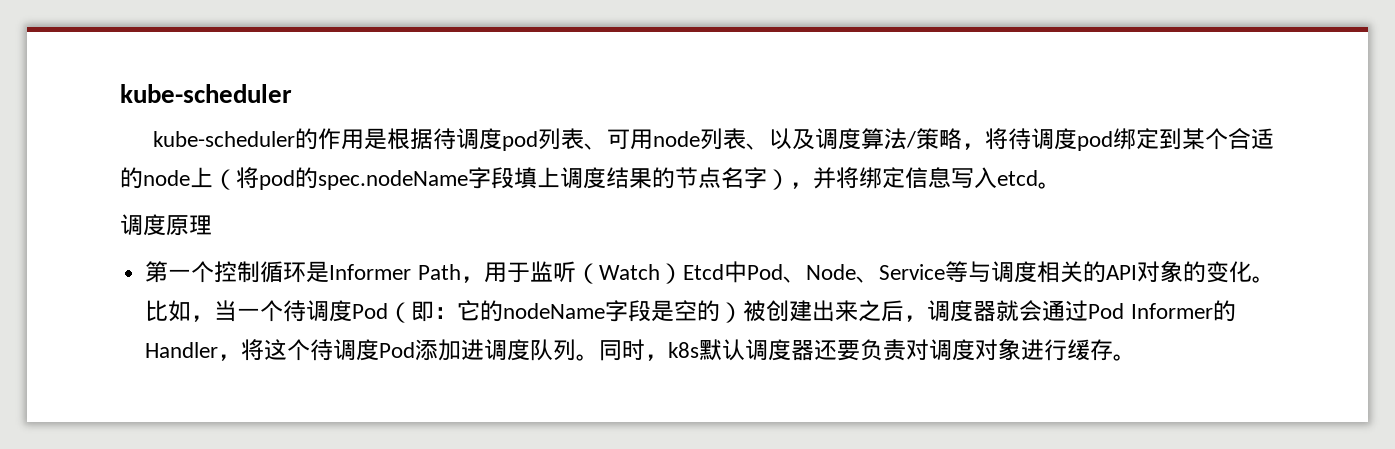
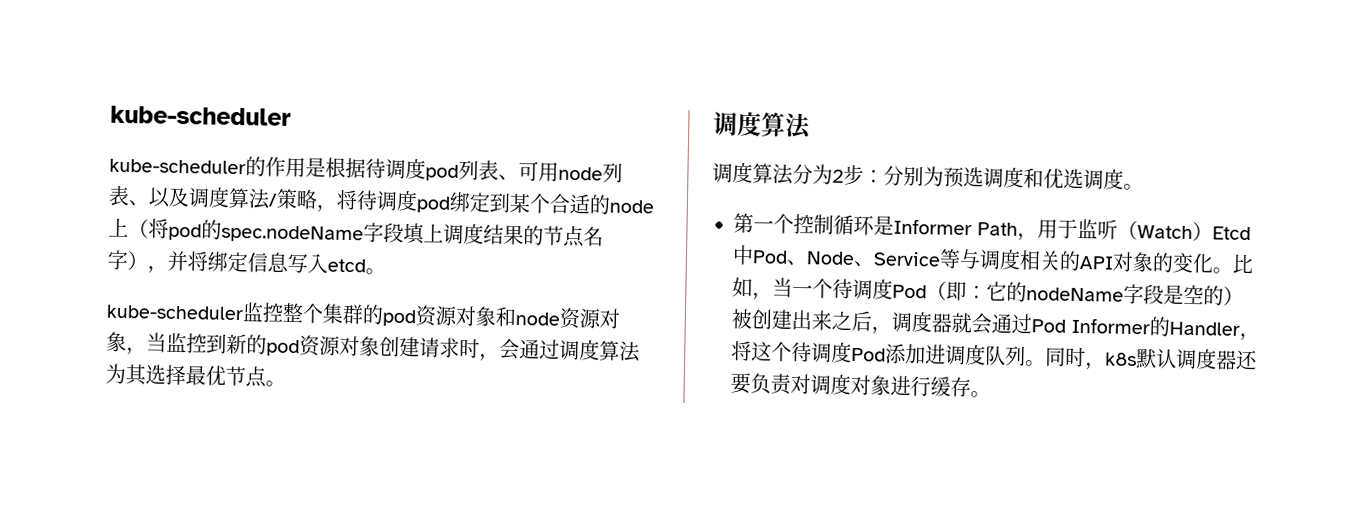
[120,214,212,236] 调度原理 -> [106,302,621,330] [106,331,641,363] [105,363,286,388] [713,111,812,140] [712,161,1144,191] kube-scheduler监控整个集群的pod资源对象和node资源对象，当监控到新的pod资源对象创建请求时，会通过调度算法为其选择最优节点。 // 调度算法 // 调度算法分为2步：分别为预选调度和优选调度。

